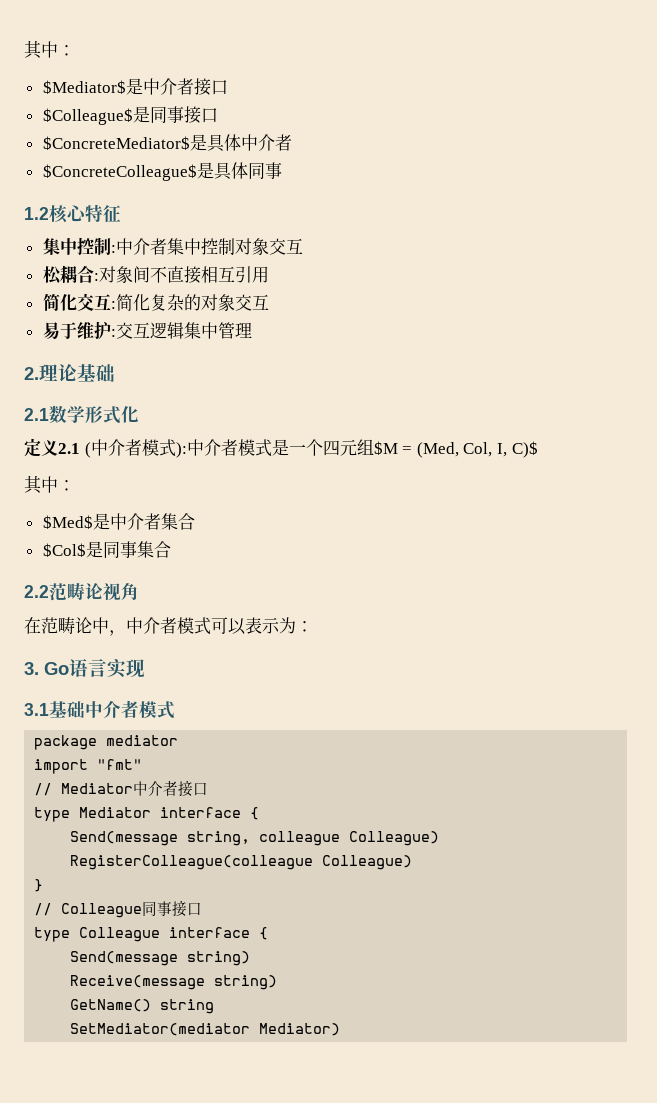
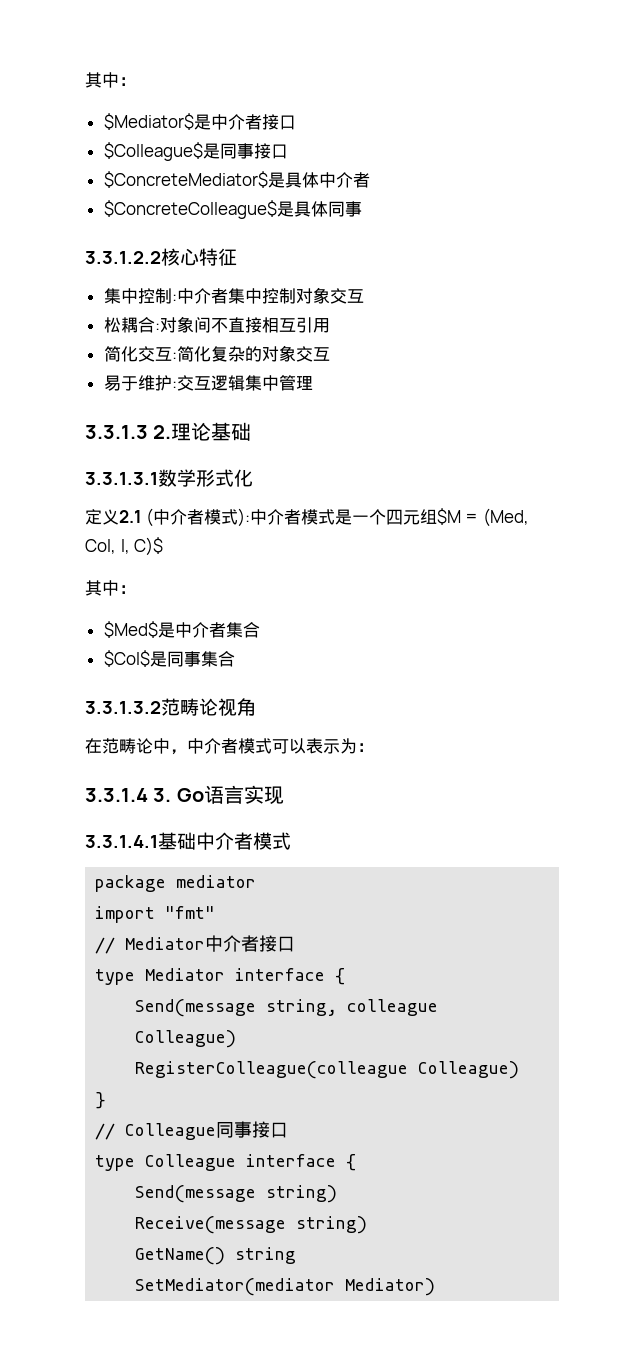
[24,207,49,220] 1.2 -> [85,251,161,264] 3.3.1.2.2
(252, 330) none -> [85,425,148,439] 3.3.1.3
[24,408,49,421] 2.1 -> [85,472,158,485] 3.3.1.3.1
[24,585,49,598] 2.2 -> [85,701,161,714] 3.3.1.3.2
(313, 626) none -> [85,788,148,802] 3.3.1.4
[24,703,49,716] 3.1 -> [85,835,158,848] 3.3.1.4.1

